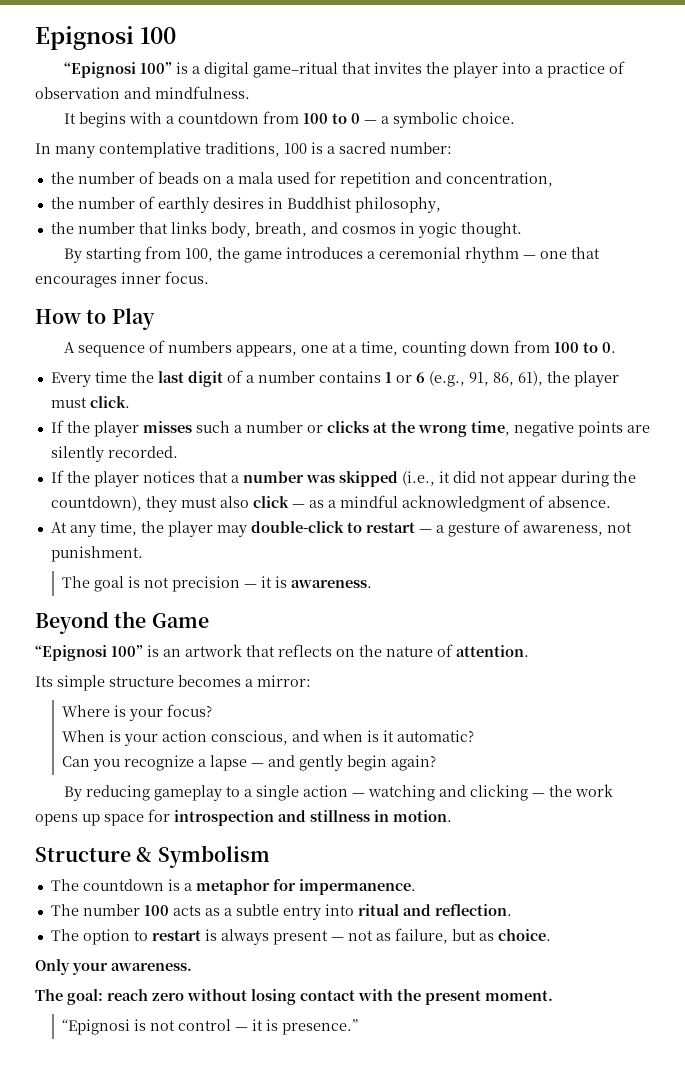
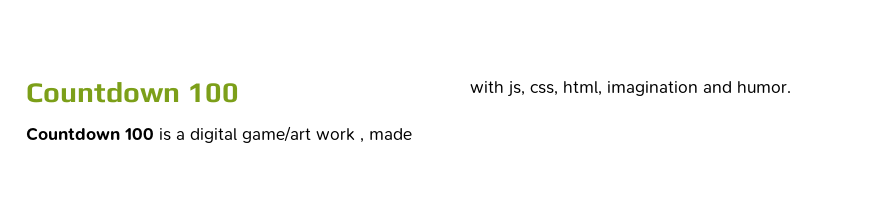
[35,26,134,50] Epignosi -> [26,82,180,103] Countdown
[63,62,172,78] “Epignosi 100” -> [26,127,154,141] Countdown 100
[252,61,625,78] [35,86,250,99] [63,111,515,128] [35,142,452,158] [50,171,553,188] [50,196,441,213] [50,221,522,238] [63,246,600,263] [35,271,209,288] [35,308,155,330] [63,340,616,357] [50,370,619,387] [50,396,130,408] [50,420,650,437] [50,446,178,462] [50,470,636,487] [50,495,611,512] [50,520,632,537] [50,546,143,562] [61,576,372,592] [35,611,209,634] [35,644,529,661] [35,675,311,691] [61,704,212,721] [61,730,474,746] [61,755,436,771] [63,784,613,801] [35,809,452,826] [35,845,270,868] [50,879,416,895] [50,904,512,920] [50,928,551,945] [35,959,192,975] [35,989,553,1005] [61,1019,358,1035] game–ritual that invites the player into a practice of observation and mindfulness. // It begins with a countdown from 100 to 0 — a symbolic choice. // In many contemplative traditions, 100 is a sacred number: // the number of beads on a mala used for repetition and concentration, // the number of earthly desires in Buddhist philosophy, // the number that links body, breath, and cosmos in yogic thought. // By starting from 100, the game introduces a ceremonial rhythm — one that encourages inner focus. // How to Play // A sequence of numbers appears, one at a time, counting down from 100 to 0. // Every time the last digit of a number contains 1 or 6 (e.g., 91, 86, 61), the player must click. // If the player misses such a number or clicks at the wrong time, negative points are silently recorded. // If the player notices that a number was skipped (i.e., it did not appear during the countdown), they must also click — as a mindful acknowledgment of absence. // At any time, the player may double-click to restart — a gesture of awareness, not punishment. // The goal is not precision — it is awareness. // Beyond the Game // “Epignosi 100” is an artwork that reflects on the nature of attention. // Its simple structure becomes a mirror: // Where is your focus? // When is your action conscious, and when is it automatic? // Can you recognize a lapse — and gently begin again? // By reducing gameplay to a single action — watching and clicking — the work opens up space for introspection and stillness in motion. // Structure & Symbolism // The countdown is a metaphor for impermanence. // The number 100 acts as a subtle entry into ritual and reflection. // The option to restart is always present — not as failure, but as choice. // Only your awareness. // The goal: reach zero without losing contact with the present moment. // “Epignosi is not control — it is presence.” -> [242,126,412,143] [470,81,791,97] game/art work , made with js, css, html, imagination and humor.

